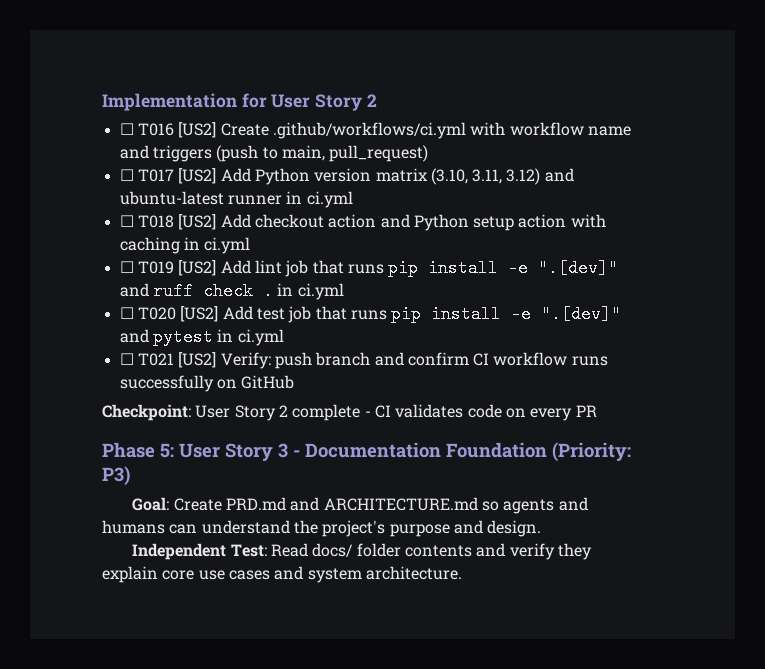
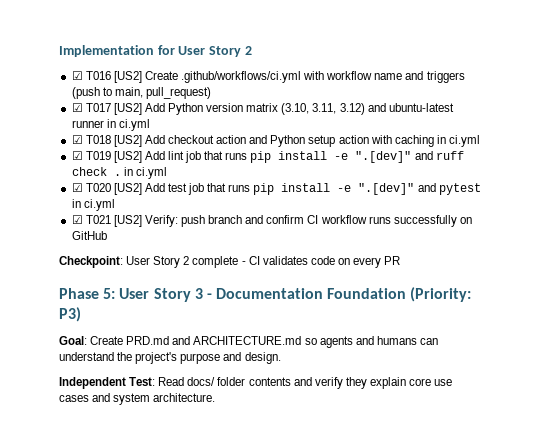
[119,123,134,135] ☐ -> [71,71,83,80] ☑
[119,169,134,181] ☐ -> [71,103,83,112] ☑
[119,215,134,227] ☐ -> [71,135,83,144] ☑
[119,261,134,273] ☐ -> [71,151,83,160] ☑
[119,307,134,319] ☐ -> [71,183,83,192] ☑
[119,353,134,365] ☐ -> [71,215,83,224] ☑

